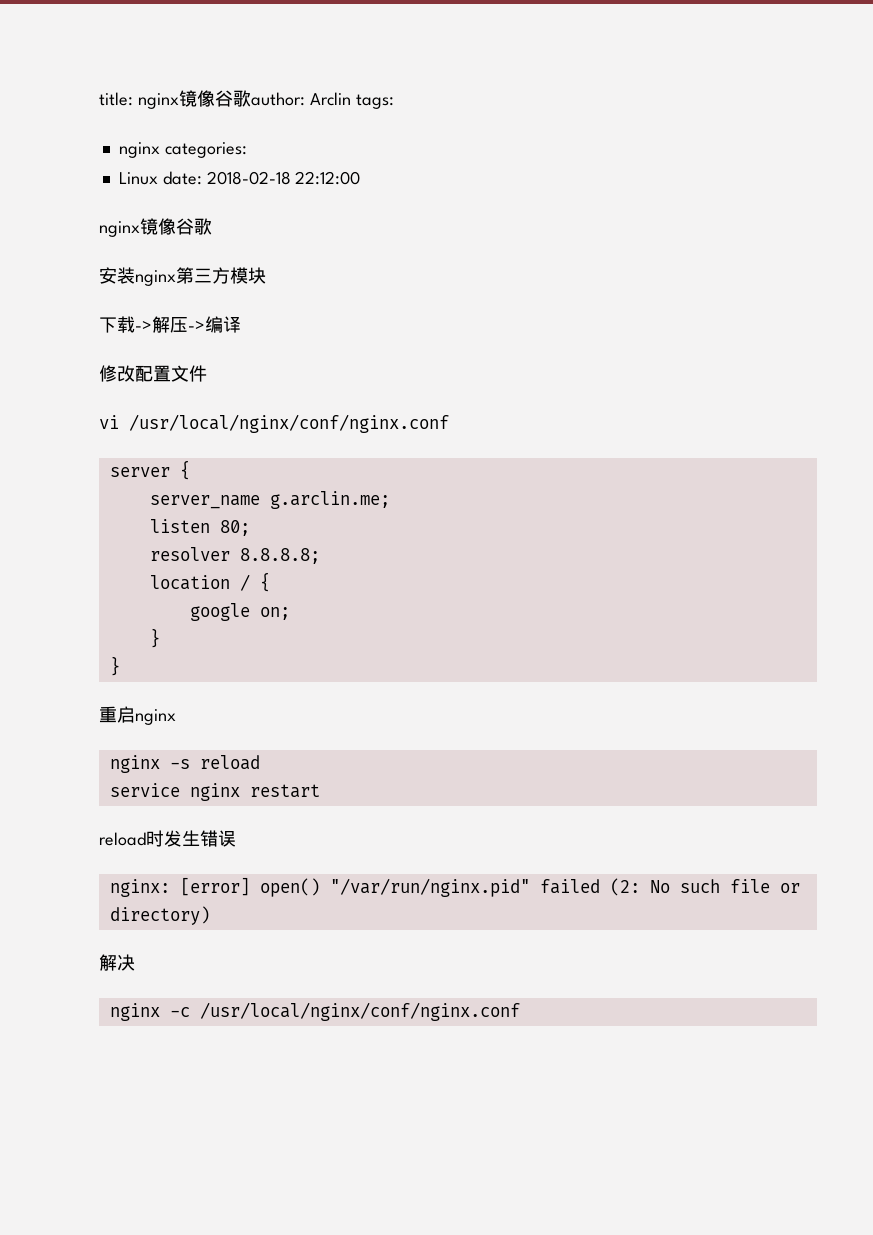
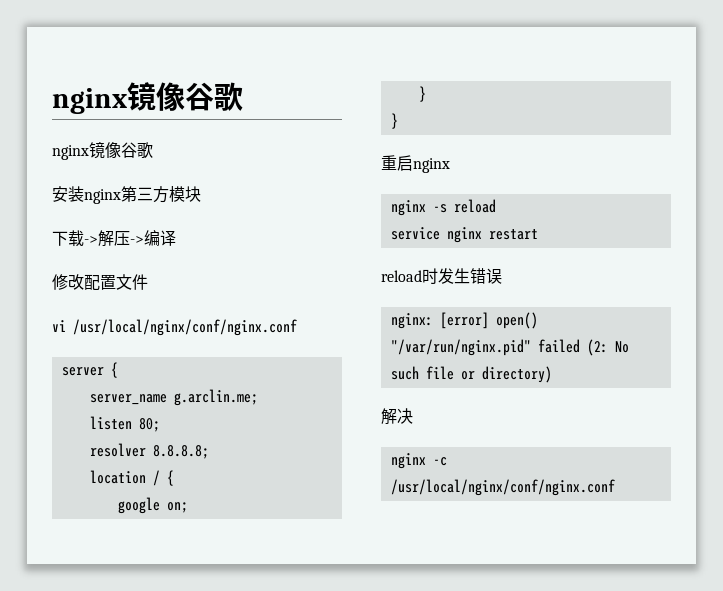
[99,90,394,109] [118,142,247,158] [118,171,361,185] title: nginx镜像谷歌author: Arclin tags: // nginx categories: // Linux date: 2018-02-18 22:12:00 -> [52,82,243,114] nginx镜像谷歌

